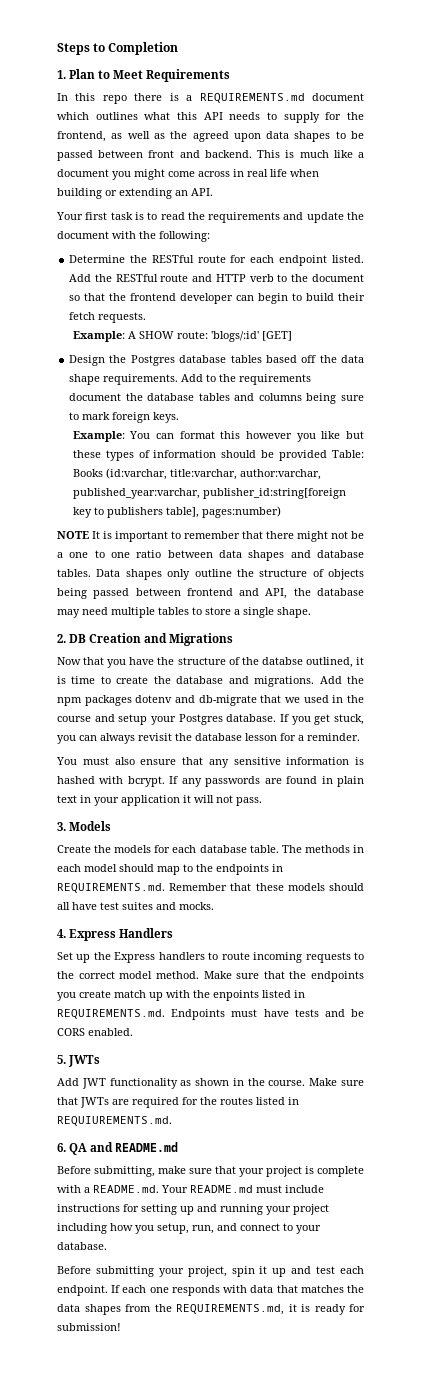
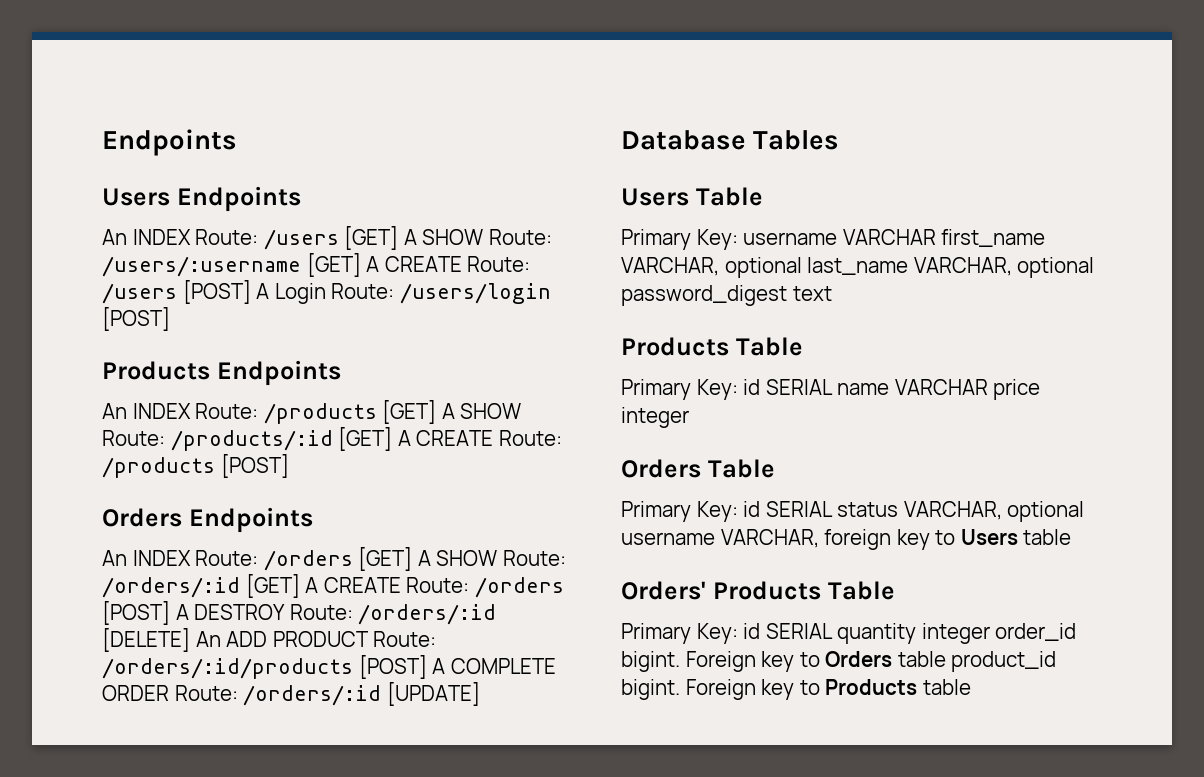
[57,42,179,55] [57,69,231,82] [57,93,364,104] [57,112,364,123] [57,131,365,142] [57,150,365,161] [57,169,319,180] [57,188,213,199] [56,212,365,223] [57,231,210,242] [69,255,364,266] [69,274,364,282] [69,293,365,304] [69,312,147,323] [72,331,292,342] [69,355,365,366] [69,374,312,385] [69,393,364,404] [69,412,180,423] [72,431,364,442] [72,450,364,461] [72,468,321,480] [72,488,346,499] [72,506,281,518] [57,531,364,542] [57,550,364,561] [57,569,364,580] [57,588,364,599] [57,607,311,618] [57,633,234,646] [57,657,364,668] [57,676,365,687] [57,695,364,706] [57,714,364,725] [57,733,360,744] [56,757,364,768] [57,776,365,787] [57,795,262,806] [57,821,112,831] [57,845,364,853] [57,864,283,875] [57,883,364,893] [57,902,214,910] [57,928,174,941] [57,952,365,963] [57,971,364,982] [57,990,305,1001] [57,1009,364,1020] [57,1028,133,1036] [57,1055,101,1067] [57,1078,364,1089] [57,1097,299,1108] [57,1116,172,1126] [57,1142,179,1155] [57,1166,364,1177] [57,1185,324,1193] [57,1204,329,1215] [57,1223,321,1234] [57,1242,107,1250] [57,1266,364,1277] [57,1285,365,1296] [57,1304,365,1315] [57,1323,121,1331] Steps to Completion // 1. Plan to Meet Requirements // In this repo there is a REQUIREMENTS.md document which outlines what this API needs to supply for the frontend, as well as the agreed upon data shapes to be passed between front and backend. This is much like a document you might come across in real life when building or extending an API. // Your first task is to read the requirements and update the document with the following: // Determine the RESTful route for each endpoint listed. Add the RESTful route and HTTP verb to the document so that the frontend developer can begin to build their fetch requests. // Example: A SHOW route: 'blogs/:id' [GET] // Design the Postgres database tables based off the data shape requirements. Add to the requirements document the database tables and columns being sure to mark foreign keys. // Example: You can format this however you like but these types of information should be provided Table: Books (id:varchar, title:varchar, author:varchar, published_year:varchar, publisher_id:string[foreign key to publishers table], pages:number) // NOTE It is important to remember that there might not be a one to one ratio between data shapes and database tables. Data shapes only outline the structure of objects being passed between frontend and API, the database may need multiple tables to store a single shape. // 2. DB Creation and Migrations // Now that you have the structure of the databse outlined, it is time to create the database and migrations. Add the npm packages dotenv and db-migrate that we used in the course and setup your Postgres database. If you get stuck, you can always revisit the database lesson for a reminder. // You must also ensure that any sensitive information is hashed with bcrypt. If any passwords are found in plain text in your application it will not pass. // 3. Models // Create the models for each database table. The methods in each model should map to the endpoints in REQUIREMENTS.md. Remember that these models should all have test suites and mocks. // 4. Express Handlers // Set up the Express handlers to route incoming requests to the correct model method. Make sure that the endpoints you create match up with the enpoints listed in REQUIREMENTS.md. Endpoints must have tests and be CORS enabled. // 5. JWTs // Add JWT functionality as shown in the course. Make sure that JWTs are required for the routes listed in REQUIUREMENTS.md. // 6. QA and README.md // Before submitting, make sure that your project is complete with a README.md. Your README.md must include instructions for setting up and running your project including how you setup, run, and connect to your database. // Before submitting your project, spin it up and test each endpoint. If each one responds with data that matches the data shapes from the REQUIREMENTS.md, it is ready for submission! -> [102,129,237,156] [102,186,301,212] [102,226,552,250] [102,253,531,277] [102,280,551,304] [102,307,170,331] [102,360,341,386] [102,400,522,424] [102,427,562,451] [102,454,289,478] [102,507,313,533] [102,547,566,571] [102,574,564,598] [102,601,497,625] [102,628,437,652] [102,655,556,679] [102,682,480,706] [621,130,840,150] [621,187,763,206] [621,229,1046,250] [621,257,1095,278] [621,285,832,306] [621,337,803,356] [621,379,1041,400] [621,407,689,428] [621,459,775,478] [621,501,1085,522] [621,529,1072,550] [621,581,895,600] [621,623,1077,644] [621,651,1057,672] [621,679,971,700] Endpoints // Users Endpoints // An INDEX Route: /users [GET] A SHOW Route: /users/:username [GET] A CREATE Route: /users [POST] A Login Route: /users/login [POST] // Products Endpoints // An INDEX Route: /products [GET] A SHOW Route: /products/:id [GET] A CREATE Route: /products [POST] // Orders Endpoints // An INDEX Route: /orders [GET] A SHOW Route: /orders/:id [GET] A CREATE Route: /orders [POST] A DESTROY Route: /orders/:id [DELETE] An ADD PRODUCT Route: /orders/:id/products [POST] A COMPLETE ORDER Route: /orders/:id [UPDATE] // Database Tables // Users Table // Primary Key: username VARCHAR first_name VARCHAR, optional last_name VARCHAR, optional password_digest text // Products Table // Primary Key: id SERIAL name VARCHAR price integer // Orders Table // Primary Key: id SERIAL status VARCHAR, optional username VARCHAR, foreign key to Users table // Orders' Products Table // Primary Key: id SERIAL quantity integer order_id bigint. Foreign key to Orders table product_id bigint. Foreign key to Products table

